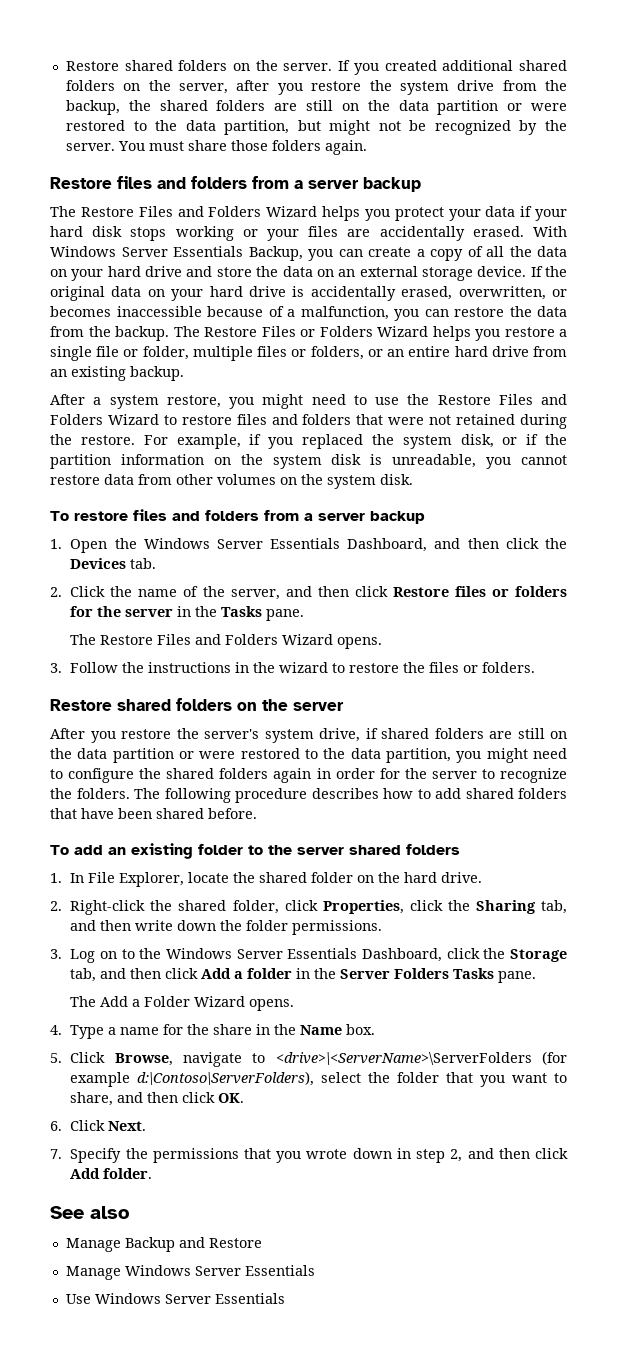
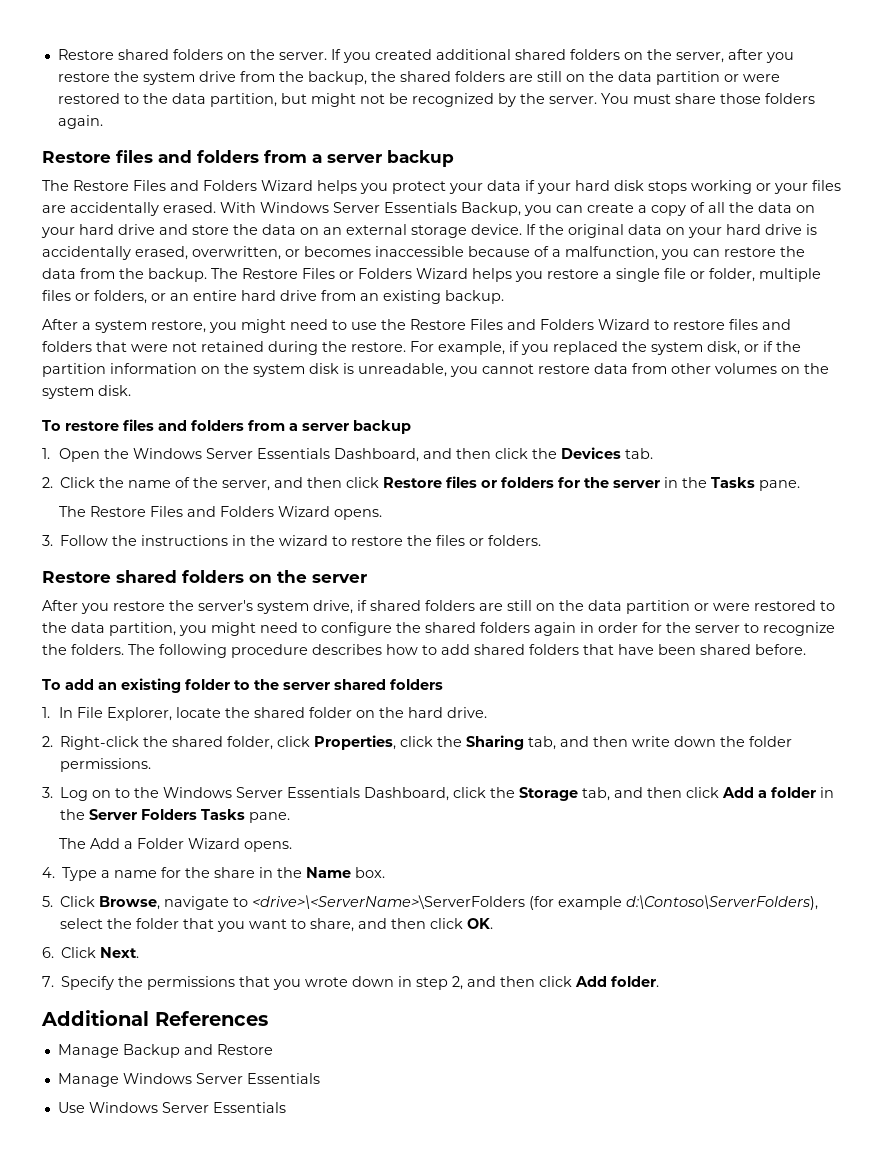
[50,1206,129,1219] See also -> [41,1010,268,1026] Additional References

